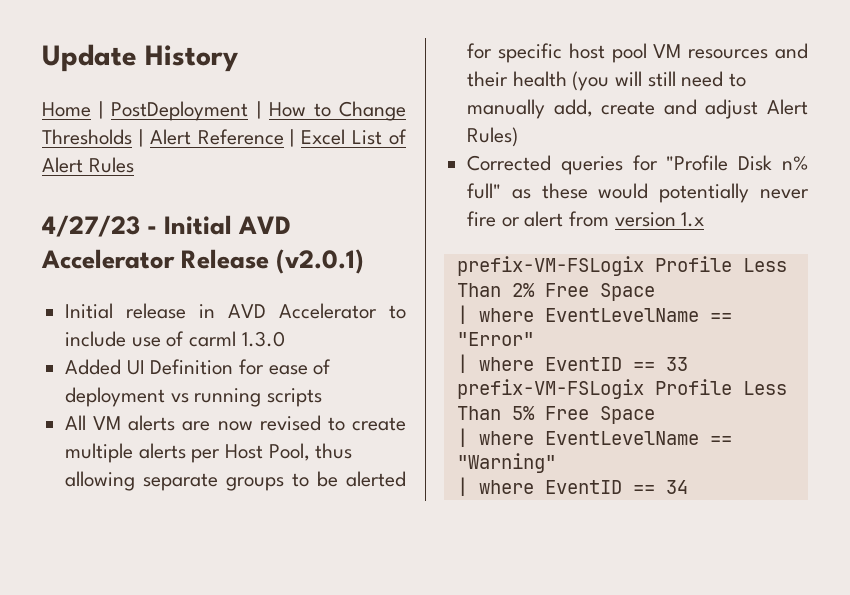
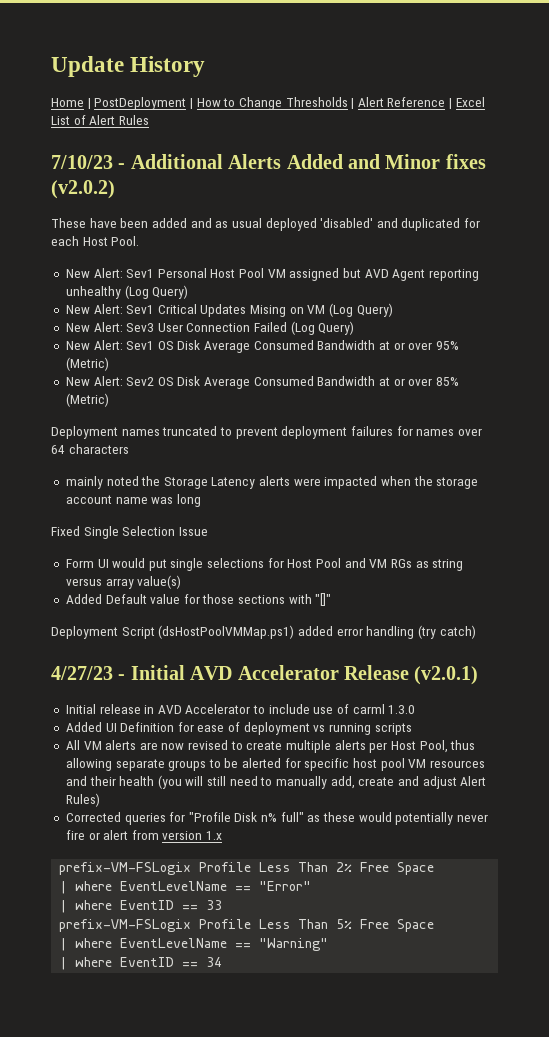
(134, 165) none -> [51,154,486,169] [51,180,115,199] [51,218,481,231] [51,236,140,246] [65,268,479,281] [65,285,189,299] [65,303,393,317] [65,321,355,335] [65,340,459,353] [65,357,109,371] [65,376,459,389] [65,393,109,407] [51,426,482,439] [51,444,129,454] [65,476,479,489] [65,494,201,507] [51,526,208,539] [65,558,464,571] [65,575,182,589] [65,593,332,606] [51,625,476,639] // 7/10/23 - Additional Alerts Added and Minor fixes (v2.0.2) // These have been added and as usual deployed 'disabled' and duplicated for each Host Pool. // New Alert: Sev1 Personal Host Pool VM assigned but AVD Agent reporting unhealthy (Log Query) // New Alert: Sev1 Critical Updates Mising on VM (Log Query) // New Alert: Sev3 User Connection Failed (Log Query) // New Alert: Sev1 OS Disk Average Consumed Bandwidth at or over 95% (Metric) // New Alert: Sev2 OS Disk Average Consumed Bandwidth at or over 85% (Metric) // Deployment names truncated to prevent deployment failures for names over 64 characters // mainly noted the Storage Latency alerts were impacted when the storage account name was long // Fixed Single Selection Issue // Form UI would put single selections for Host Pool and VM RGs as string versus array value(s) // Added Default value for those sections with "[]" // Deployment Script (dsHostPoolVMMap.ps1) added error handling (try catch)

